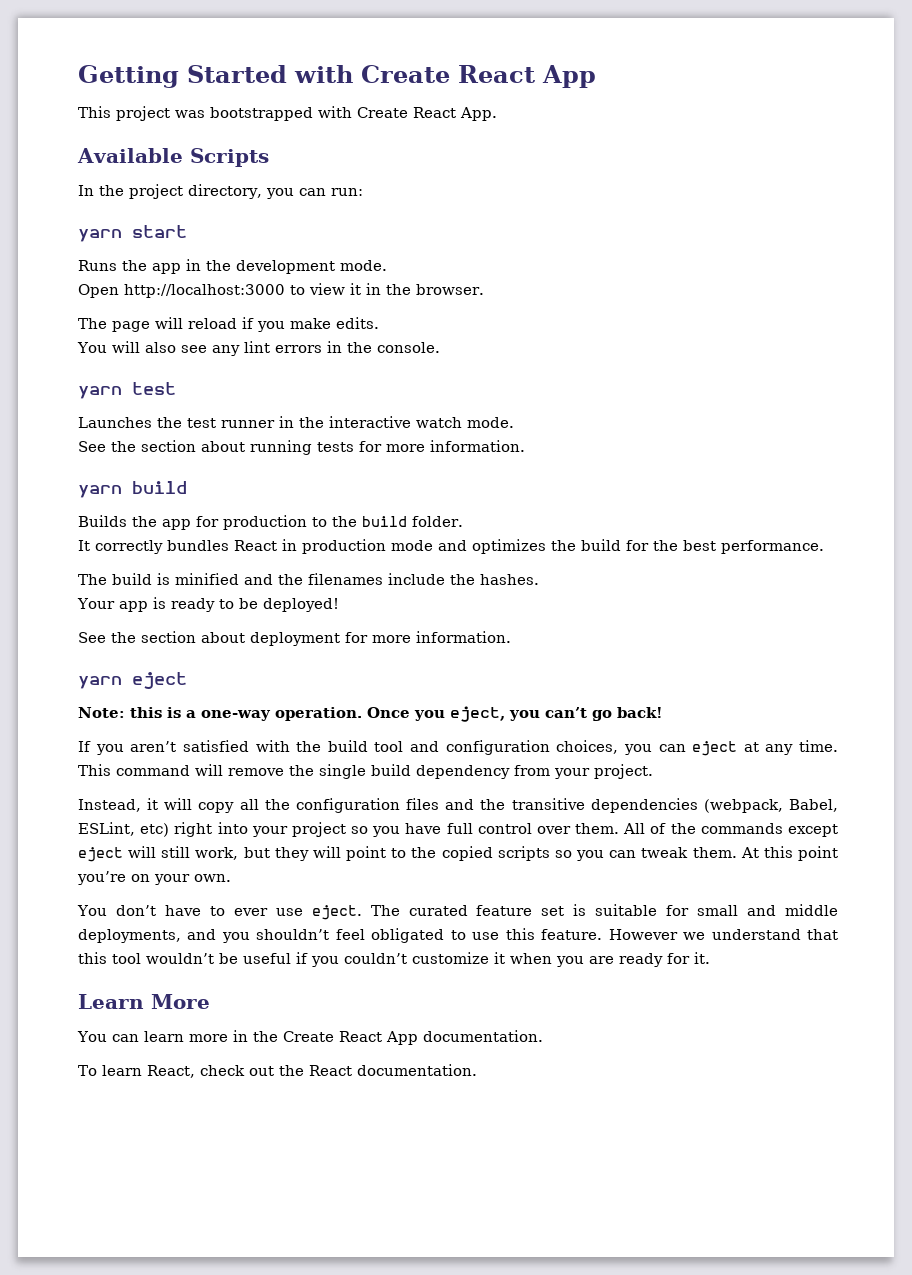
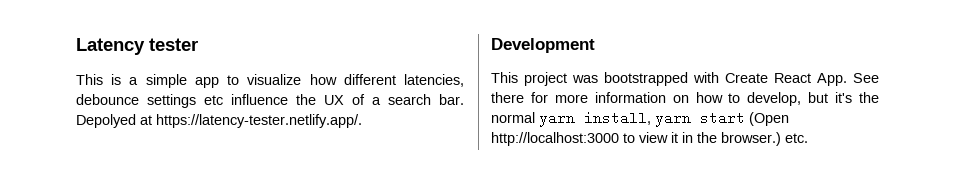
[78,65,596,88] Getting Started with Create React App -> [76,38,198,55] [76,74,464,88] [76,94,464,108] [76,114,362,128] [491,38,595,53] Latency tester // This is a simple app to visualize how different latencies, debounce settings etc influence the UX of a search bar. Depolyed at https://latency-tester.netlify.app/. // Development
[77,148,269,167] [78,184,363,199] [78,225,187,242] [78,259,387,274] [78,284,119,298] // Available Scripts // In the project directory, you can run: // yarn start // Runs the app in the development mode. // Open -> [853,73,879,83] [491,92,879,106] [491,111,789,127] See there for more information on how to develop, but it's the normal yarn install, yarn start (Open
[416,284,484,295] [78,317,379,332] [77,341,440,356] [78,382,176,399] [78,416,514,428] [78,440,525,455] [78,481,187,498] [78,515,463,530] [78,539,824,554] [78,573,539,585] [77,597,339,612] [78,631,511,646] [78,672,187,689] [78,706,663,722] [78,740,838,756] [78,764,653,779] [78,798,838,813] [78,822,838,837] [78,846,838,862] [77,871,231,885] [77,904,838,920] [78,928,838,943] [78,952,710,967] [78,994,210,1009] [77,1030,543,1045] [78,1064,477,1078] browser. // The page will reload if you make edits. // You will also see any lint errors in the console. // yarn test // Launches the test runner in the interactive watch mode. // See the section about running tests for more information. // yarn build // Builds the app for production to the build folder. // It correctly bundles React in production mode and optimizes the build for the best performance. // The build is minified and the filenames include the hashes. // Your app is ready to be deployed! // See the section about deployment for more information. // yarn eject // Note: this is a one-way operation. Once you eject, you can’t go back! // If you aren’t satisfied with the build tool and configuration choices, you can eject at any time. This command will remove the single build dependency from your project. // Instead, it will copy all the configuration files and the transitive dependencies (webpack, Babel, ESLint, etc) right into your project so you have full control over them. All of the commands except eject will still work, but they will point to the copied scripts so you can tweak them. At this point you’re on your own. // You don’t have to ever use eject. The curated feature set is suitable for small and middle deployments, and you shouldn’t feel obligated to use this feature. However we understand that this tool wouldn’t be useful if you couldn’t customize it when you are ready for it. // Learn More // You can learn more in the Create React App documentation. // To learn React, check out the React documentation. -> [721,132,808,146] browser.) etc.

